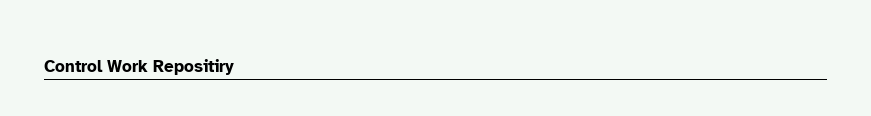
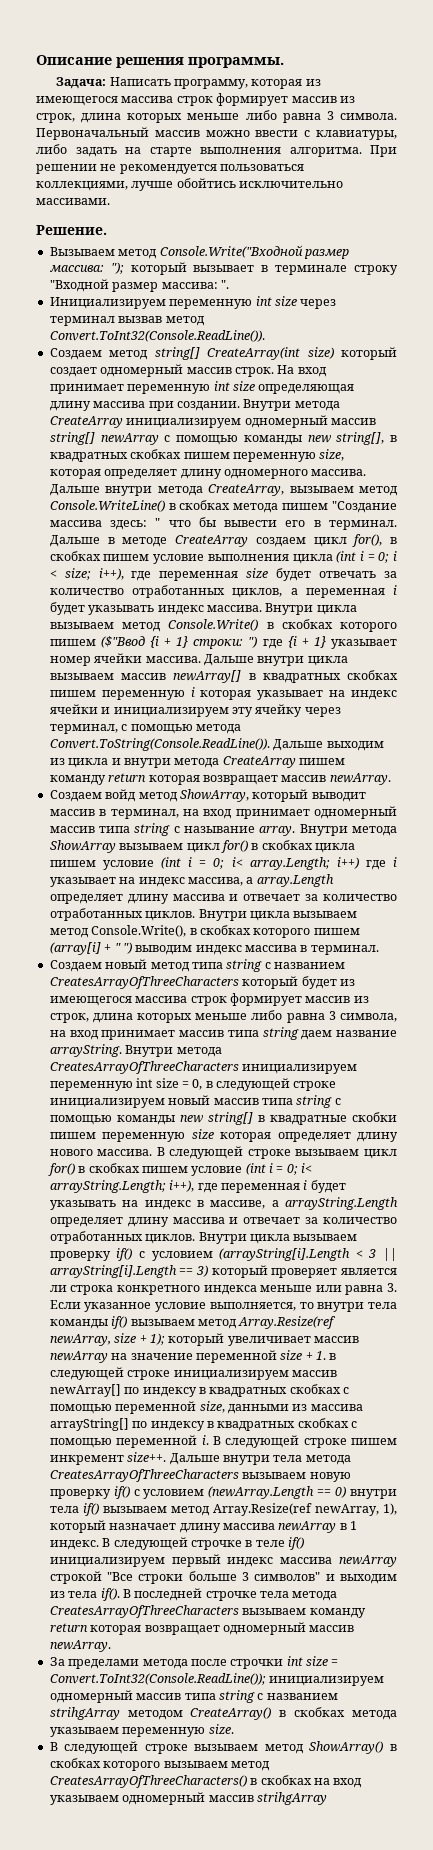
[44,59,234,75] Control Work Repositiry -> [36,55,284,68] [56,77,321,89] [36,93,355,106] [36,110,397,123] [36,127,398,140] [36,144,397,157] [36,164,305,174] [36,178,344,191] [36,198,110,205] [36,225,107,235] [49,245,349,259] [49,262,398,275] [49,279,229,292] [49,296,337,309] [49,316,205,326] [49,330,265,342] [49,347,397,360] [49,364,327,377] [49,381,355,394] [49,399,340,411] [49,415,376,428] [49,432,397,445] [49,449,345,462] [49,469,367,479] [49,484,398,496] [49,500,397,513] [49,517,397,530] [49,534,397,547] [49,551,398,564] [49,568,397,581] [49,585,397,598] [49,602,357,615] [49,619,397,632] [49,636,398,649] [49,653,348,666] [49,670,398,683] [49,687,397,700] [49,704,341,717] [49,724,241,734] [49,738,384,751] [49,756,345,768] [49,773,391,785] [49,789,366,802] [49,806,397,819] [49,823,397,836] [49,840,355,853] [49,857,397,870] [49,874,334,887] [49,894,397,904] [49,908,358,921] [49,925,360,938] [49,942,379,955] [49,959,345,972] [49,976,355,989] [49,993,369,1006] [49,1010,397,1023] [49,1027,397,1040] [49,1044,222,1057] [49,1061,358,1074] [49,1078,337,1091] [49,1095,341,1108] [49,1112,397,1125] [49,1129,398,1142] [49,1146,397,1159] [47,1163,313,1176] [49,1180,346,1193] [49,1197,398,1210] [49,1217,397,1227] [49,1231,358,1244] [49,1248,397,1261] [49,1265,397,1278] [49,1283,397,1295] [49,1300,397,1312] [49,1316,337,1329] [49,1333,359,1346] [49,1350,337,1363] [49,1367,337,1380] [49,1384,349,1397] [49,1401,363,1414] [49,1418,357,1431] [49,1435,397,1448] [49,1452,351,1465] [49,1469,351,1482] [49,1486,398,1499] [49,1503,397,1516] [49,1520,357,1533] [49,1537,304,1550] [49,1554,397,1567] [49,1571,397,1584] [49,1588,338,1601] [49,1605,366,1618] [49,1622,355,1635] [49,1640,111,1652] [49,1656,339,1669] [49,1673,385,1686] [49,1690,338,1703] [49,1707,397,1720] [49,1724,234,1737] [49,1741,397,1754] [49,1758,270,1771] [49,1775,363,1788] [49,1792,327,1805] Описание решения программы. // Задача: Написать программу, которая из имеющегося массива строк формирует массив из строк, длина которых меньше либо равна 3 символа. Первоначальный массив можно ввести с клавиатуры, либо задать на старте выполнения алгоритма. При решении не рекомендуется пользоваться коллекциями, лучше обойтись исключительно массивами. // Решение. // Вызываем метод Console.Write("Входной размер массива: "); который вызывает в терминале строку "Входной размер массива: ". // Инициализируем переменную int size через терминал вызвав метод Convert.ToInt32(Console.ReadLine()). // Создаем метод string[] CreateArray(int size) который создает одномерный массив строк. На вход принимает переменную int size определяющая длину массива при создании. Внутри метода CreateArray инициализируем одномерный массив string[] newArray с помощью команды new string[], в квадратных скобках пишем переменную size, которая определяет длину одномерного массива. Дальше внутри метода CreateArray, вызываем метод Console.WriteLine() в скобках метода пишем "Создание массива здесь: " что бы вывести его в терминал. Дальше в методе CreateArray создаем цикл for(), в скобках пишем условие выполнения цикла (int i = 0; i < size; i++), где переменная size будет отвечать за количество отработанных циклов, а переменная i будет указывать индекс массива. Внутри цикла вызываем метод Console.Write() в скобках которого пишем ($"Ввод {i + 1} строки: ") где {i + 1} указывает номер ячейки массива. Дальше внутри цикла вызываем массив newArray[] в квадратных скобках пишем переменную i которая указывает на индекс ячейки и инициализируем эту ячейку через терминал, с помощью метода Convert.ToString(Console.ReadLine()). Дальше выходим из цикла и внутри метода CreateArray пишем команду return которая возвращает массив newArray. // Создаем войд метод ShowArray, который выводит массив в терминал, на вход принимает одномерный массив типа string с называние array. Внутри метода ShowArray вызываем цикл for() в скобках цикла пишем условие (int i = 0; i< array.Length; i++) где i указывает на индекс массива, а array.Length определяет длину массива и отвечает за количество отработанных циклов. Внутри цикла вызываем метод Console.Write(), в скобках которого пишем (array[i] + " ") выводим индекс массива в терминал. // Создаем новый метод типа string с названием CreatesArrayOfThreeCharacters который будет из имеющегося массива строк формирует массив из строк, длина которых меньше либо равна 3 символа, на вход принимает массив типа string даем название arrayString. Внутри метода CreatesArrayOfThreeCharacters инициализируем переменную int size = 0, в следующей строке инициализируем новый массив типа string c помощью команды new string[] в квадратные скобки пишем переменную size которая определяет длину нового массива. В следующей строке вызываем цикл for() в скобках пишем условие (int i = 0; i< arrayString.Length; i++), где переменная i будет указывать на индекс в массиве, а arrayString.Length определяет длину массива и отвечает за количество отработанных циклов. Внутри цикла вызываем проверку if() с условием (arrayString[i].Length < 3 || arrayString[i].Length == 3) который проверяет является ли строка конкретного индекса меньше или равна 3. Если указанное условие выполняется, то внутри тела команды if() вызываем метод Array.Resize(ref newArray, size + 1); который увеличивает массив newArray на значение переменной size + 1. в следующей строке инициализируем массив newArray[] по индексу в квадратных скобках с помощью переменной size, данными из массива arrayString[] по индексу в квадратных скобках с помощью переменной i. В следующей строке пишем инкремент size++. Дальше внутри тела метода CreatesArrayOfThreeCharacters вызываем новую проверку if() с условием (newArray.Length == 0) внутри тела if() вызываем метод Array.Resize(ref newArray, 1), который назначает длину массива newArray в 1 индекс. В следующей строчке в теле if() инициализируем первый индекс массива newArray строкой "Все строки больше 3 символов" и выходим из тела if(). В последней строчке тела метода CreatesArrayOfThreeCharacters вызываем команду return которая возвращает одномерный массив newArray. // За пределами метода после строчки int size = Convert.ToInt32(Console.ReadLine()); инициализируем одномерный массив типа string с названием strihgArray методом CreateArray() в скобках метода указываем переменную size. // В следующей строке вызываем метод ShowArray() в скобках которого вызываем метод CreatesArrayOfThreeCharacters() в скобках на вход указываем одномерный массив strihgArray

